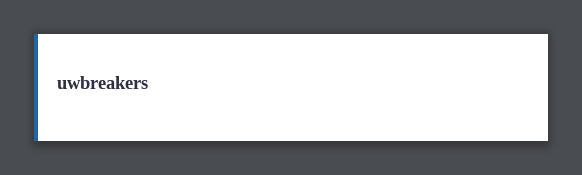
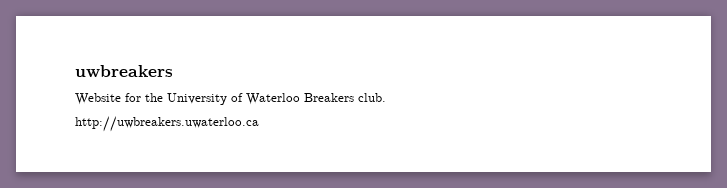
(148, 82) none -> [75,93,386,105] [75,116,259,132] // Website for the University of Waterloo Breakers club. // http://uwbreakers.uwaterloo.ca

